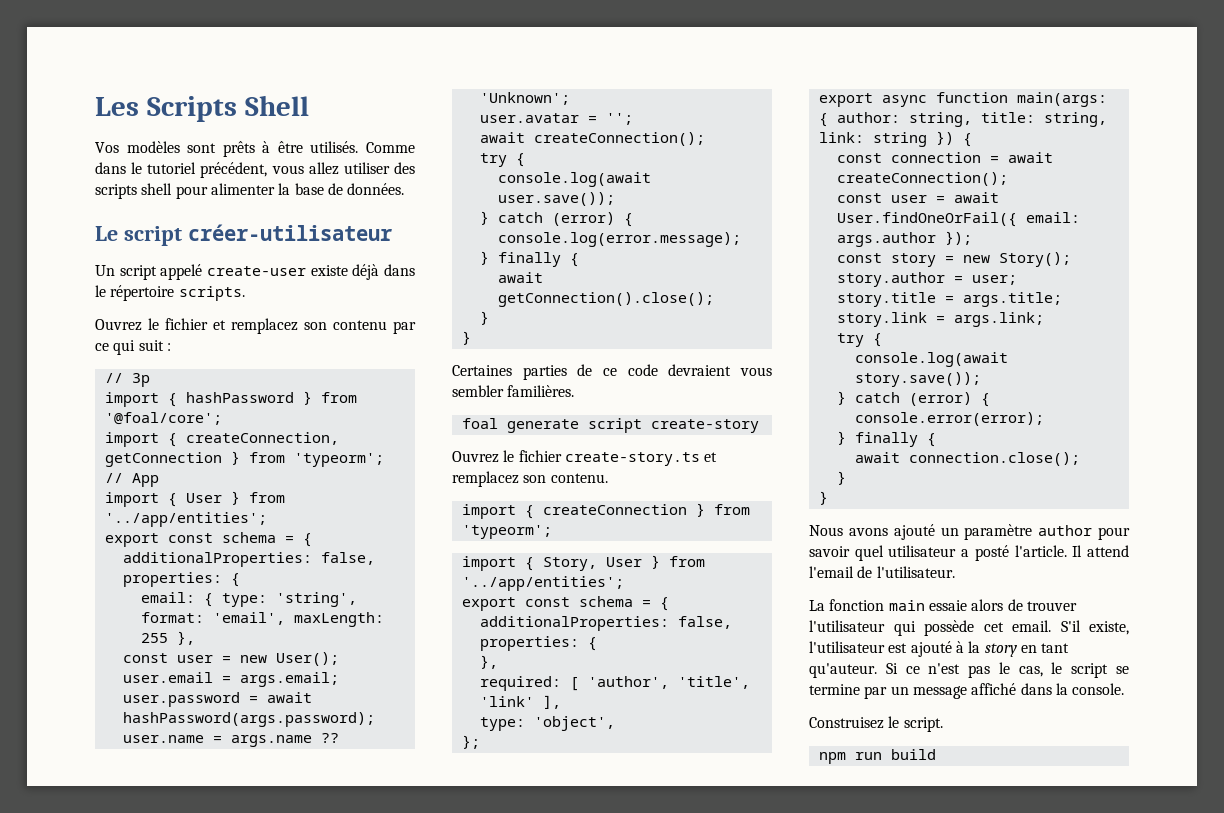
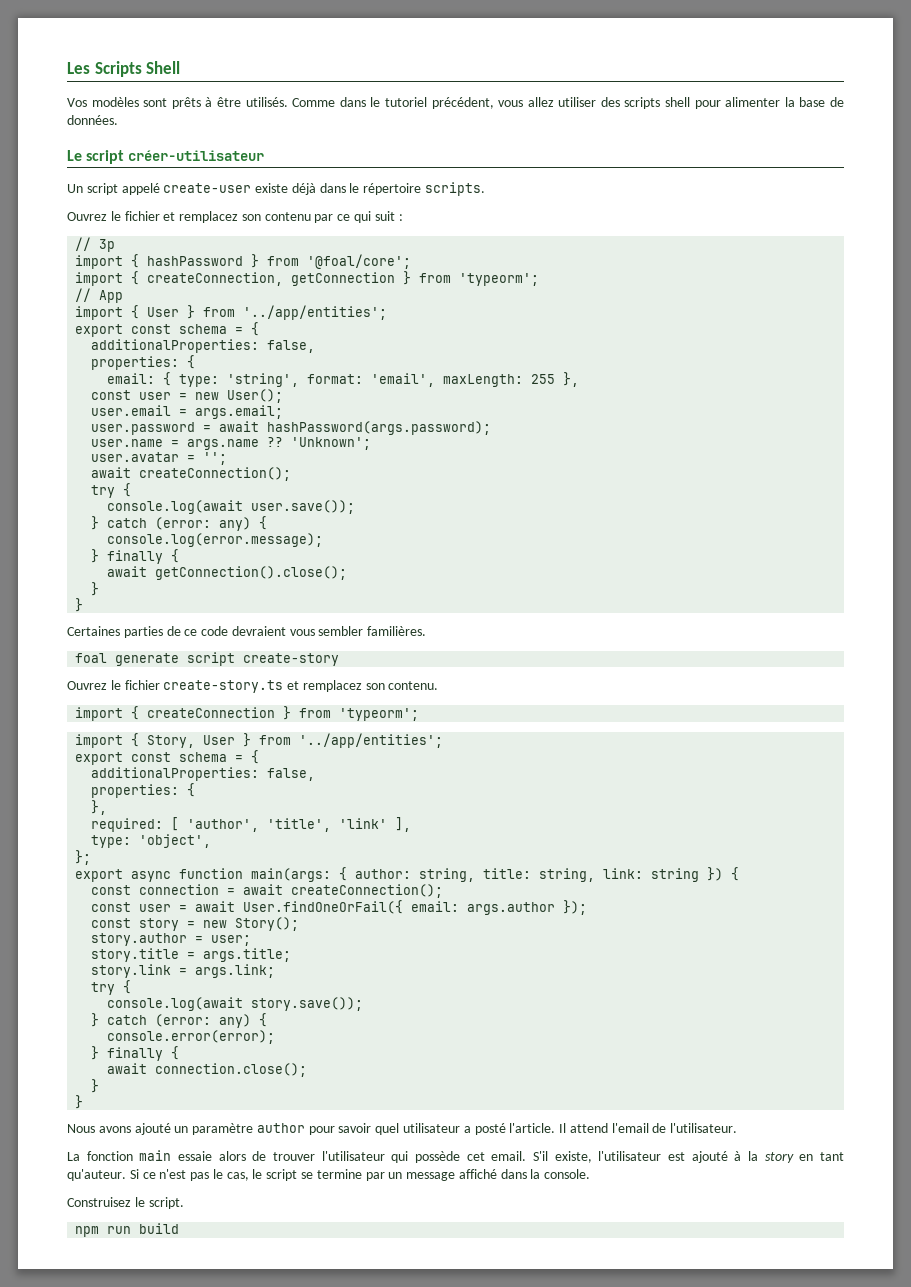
[551,212,615,226] (error) -> [155,517,252,531] (error: any)
[908,392,972,406] (error) -> [155,1014,252,1028] (error: any)

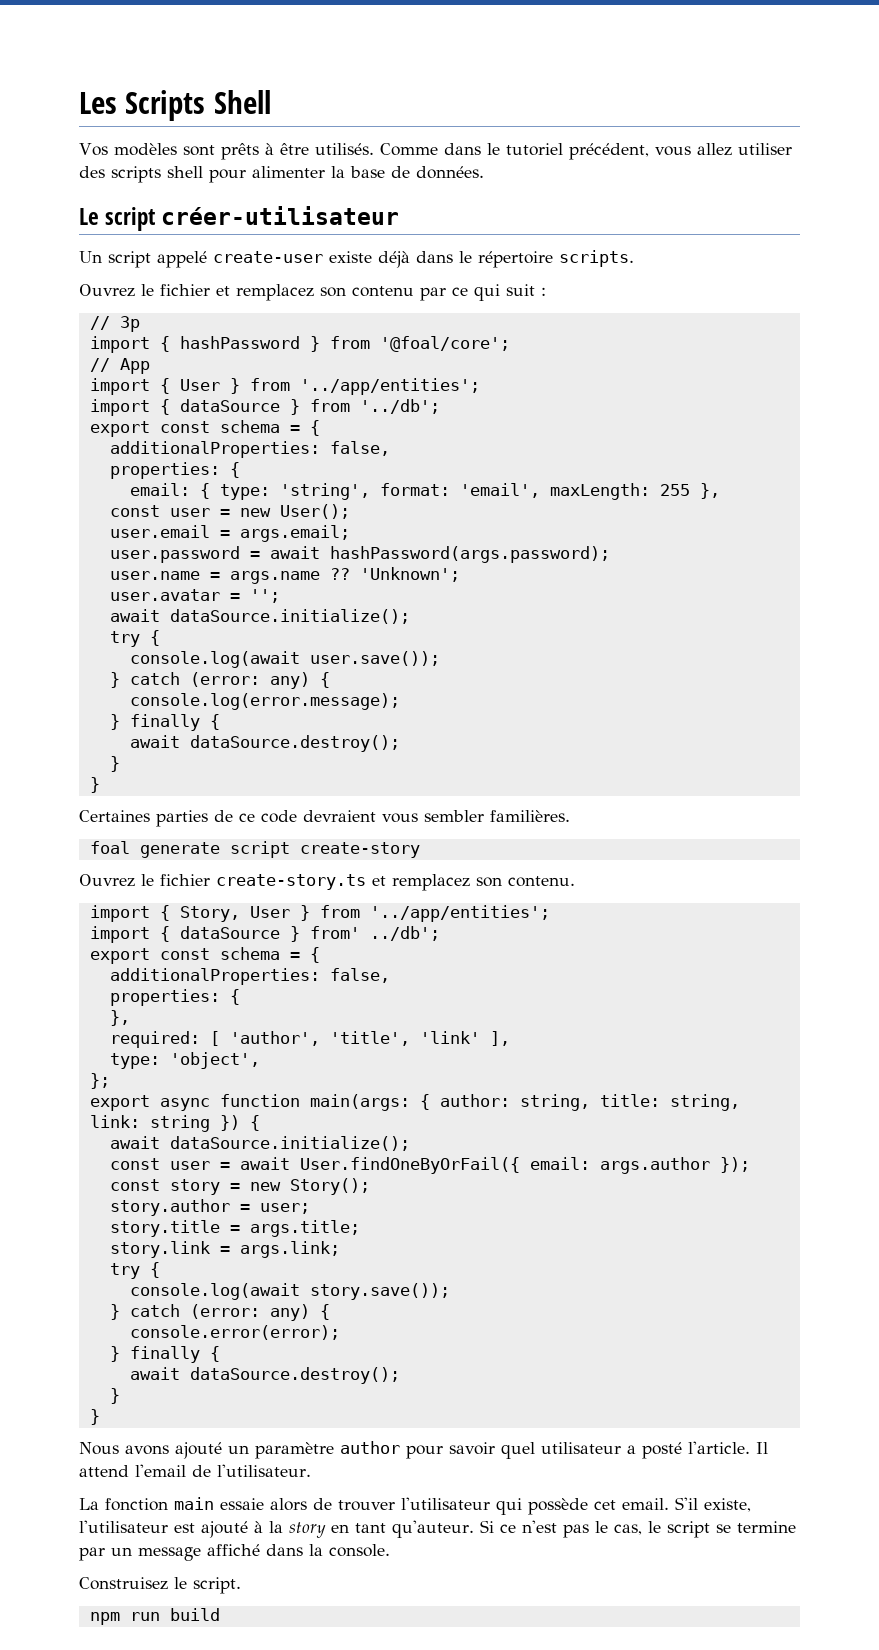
[75,271,540,286] // import { createConnection, getConnection } from 'typeorm'; -> (510, 344) none
(388, 312) none -> [89,399,440,416] // import { dataSource } from '../db';
[139,467,292,481] createConnection(); -> [169,609,410,624] dataSource.initialize();
[155,566,348,580] getConnection().close(); -> [189,735,400,752] dataSource.destroy();
[75,706,420,721] // import { createConnection } from 'typeorm'; -> (575, 881) none
(444, 740) none -> [89,926,440,943] // import { dataSource } from' ../db';
[91,884,444,898] const connection = await createConnection(); -> [109,1136,410,1151] await dataSource.initialize();
[243,900,404,914] User.findOneOrFail({ -> [299,1157,520,1174] User.findOneByOrFail({
[155,1063,308,1077] connection.close(); -> [189,1367,400,1384] dataSource.destroy();

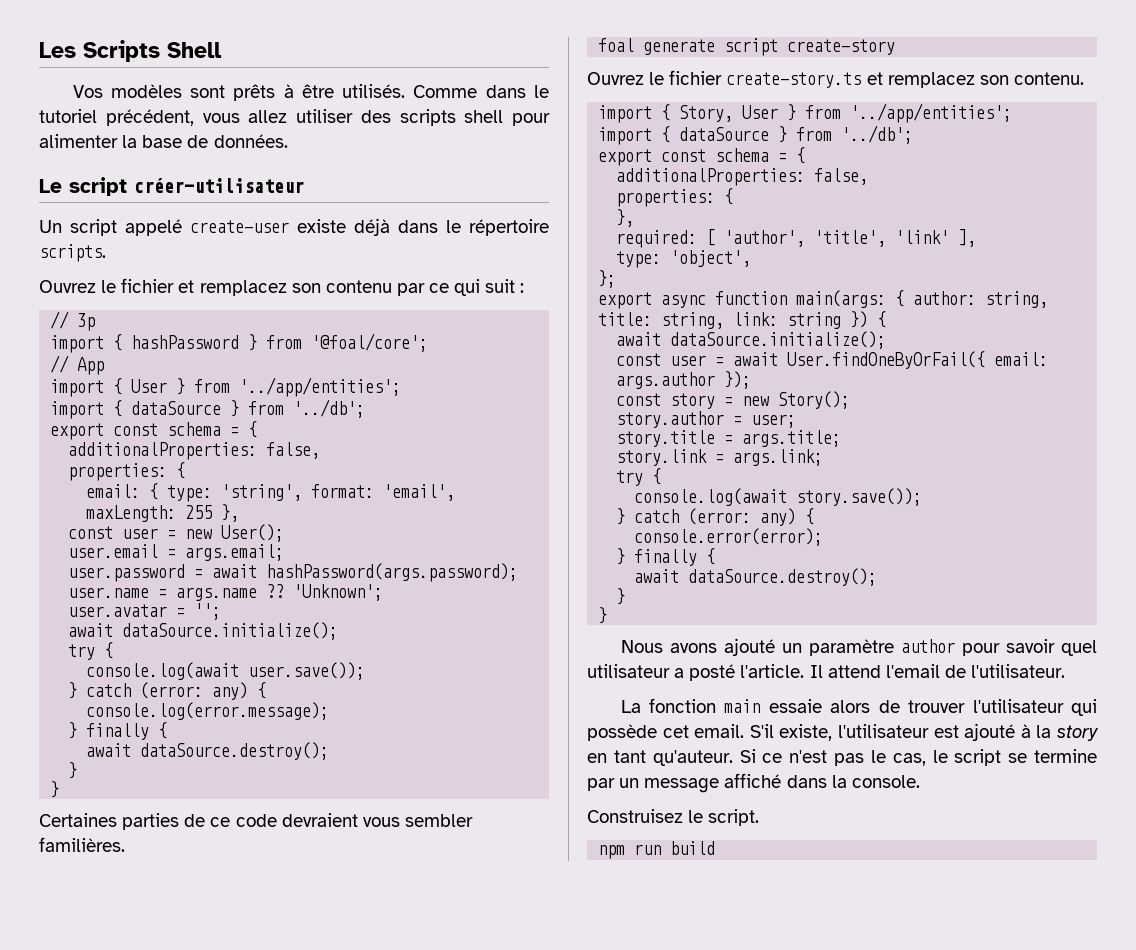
[309,926,440,941] from' ../db'; -> [796,125,914,144] from '../db';

